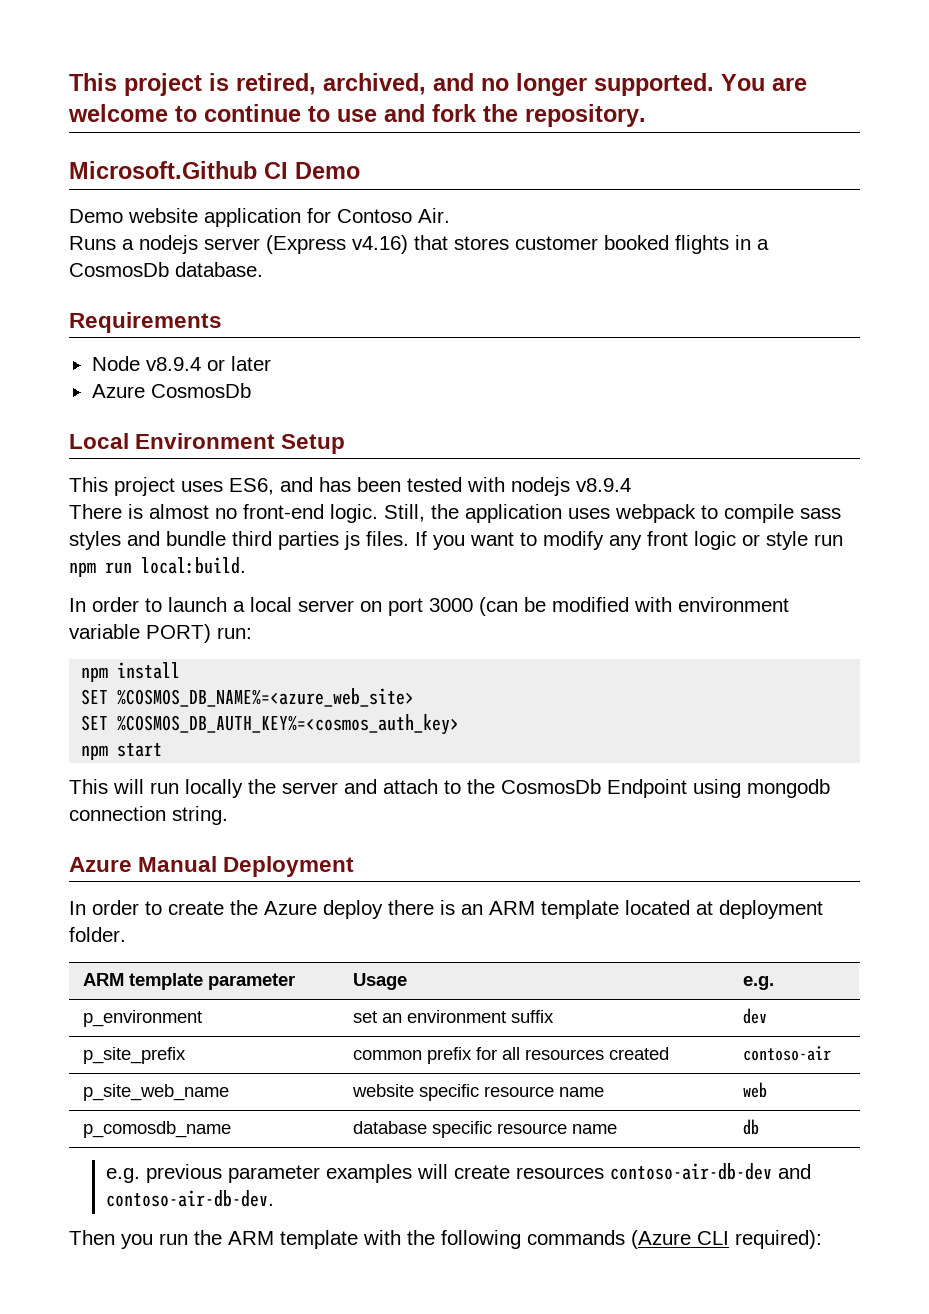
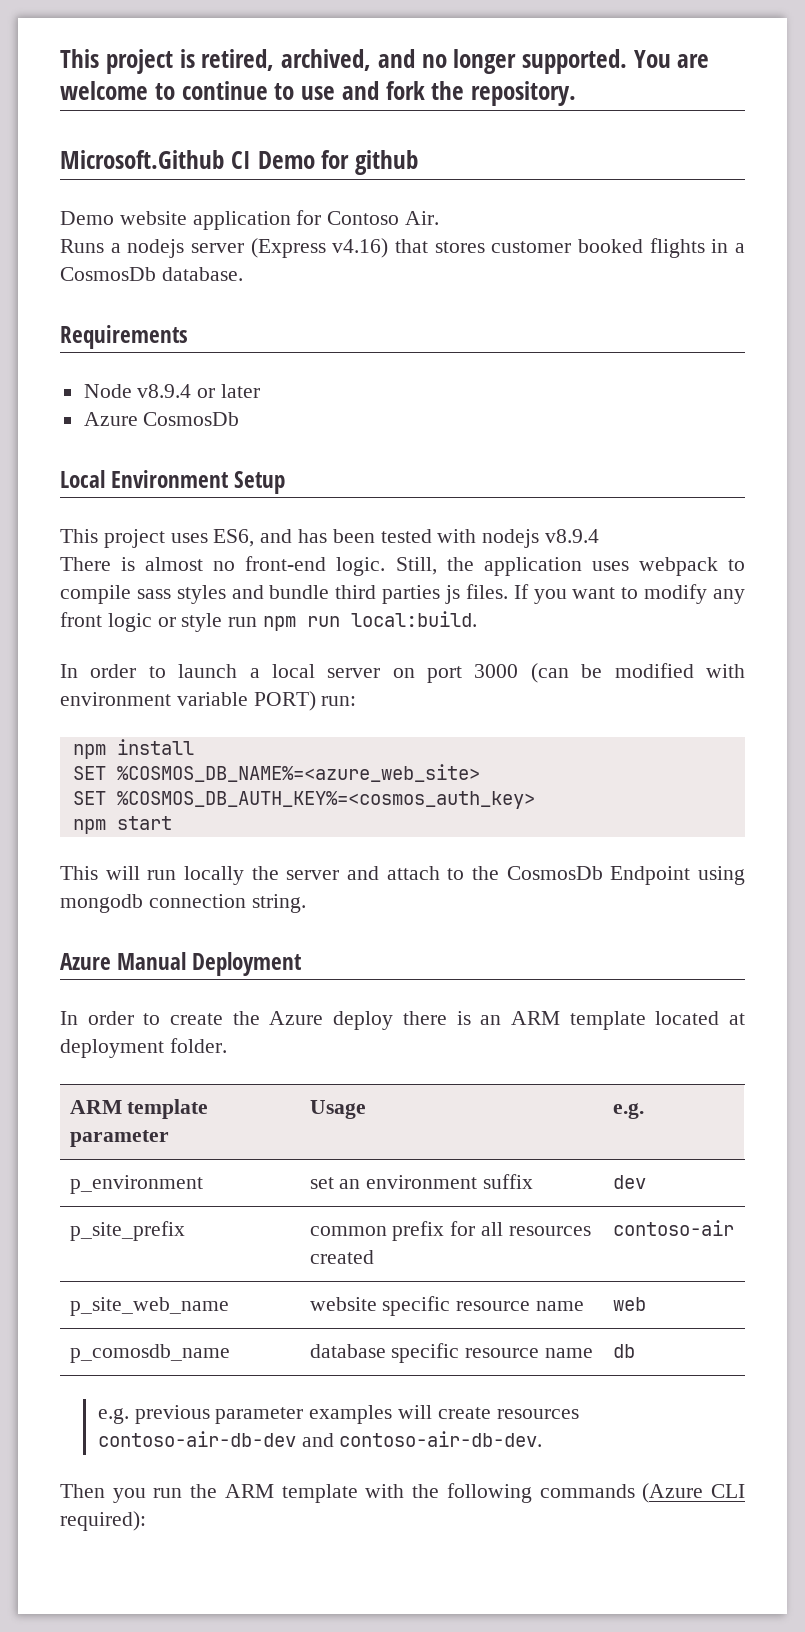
(360, 170) none -> [321,150,418,175] for github

